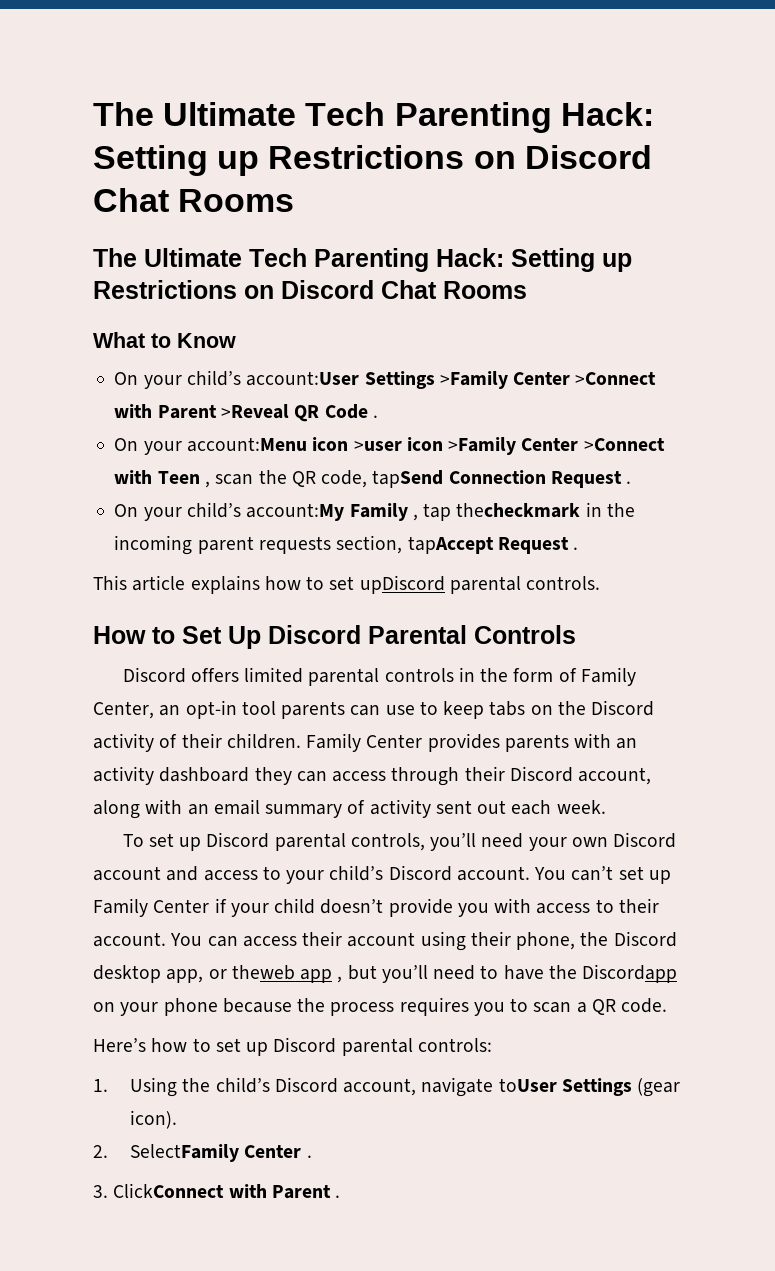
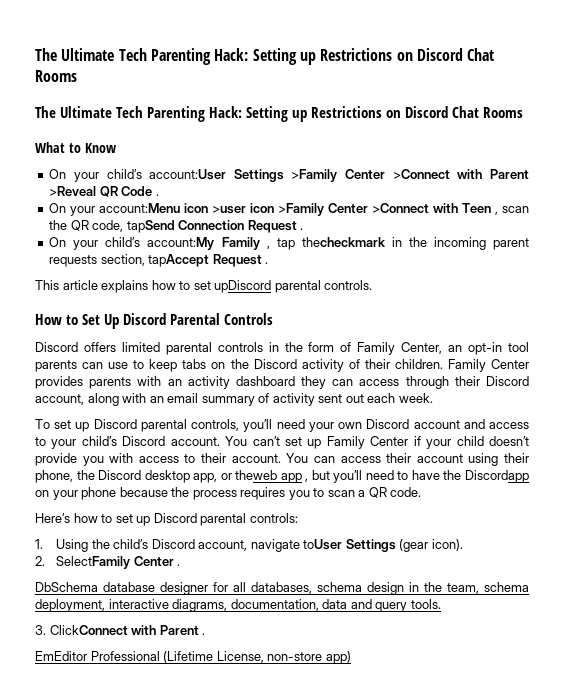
(312, 1156) none -> [35,582,529,595] [35,599,441,612] // DbSchema database designer for all databases, schema design in the team, schema deployment, interactive diagrams, documentation, data and query tools.
(341, 1196) none -> [35,651,351,664] // EmEditor Professional (Lifetime License, non-store app)

